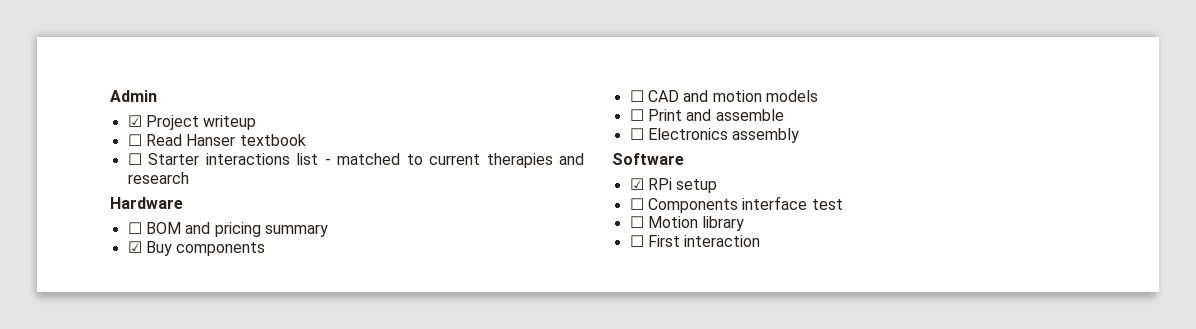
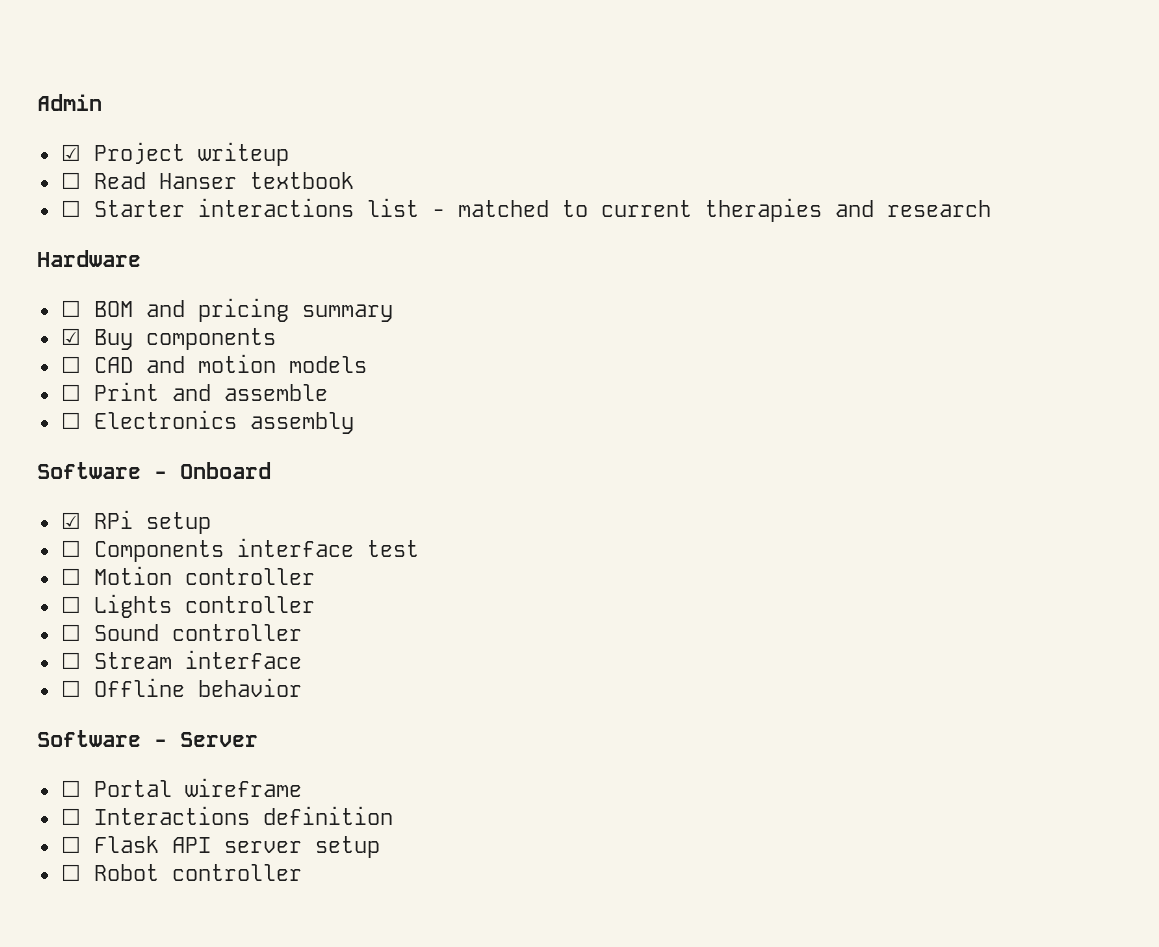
(684, 159) none -> [154,462,271,479] - Onboard
[702,216,745,231] [629,235,761,247] library // ☐ First interaction -> [184,568,315,585] [60,594,315,618] [60,624,302,641] [60,650,302,669] [60,678,302,697] [37,730,258,747] [60,778,302,797] [60,806,393,825] [60,836,380,858] [60,864,302,881] controller // ☐ Lights controller // ☐ Sound controller // ☐ Stream interface // ☐ Offline behavior // Software - Server // ☐ Portal wireframe // ☐ Interactions definition // ☐ Flask API server setup // ☐ Robot controller

